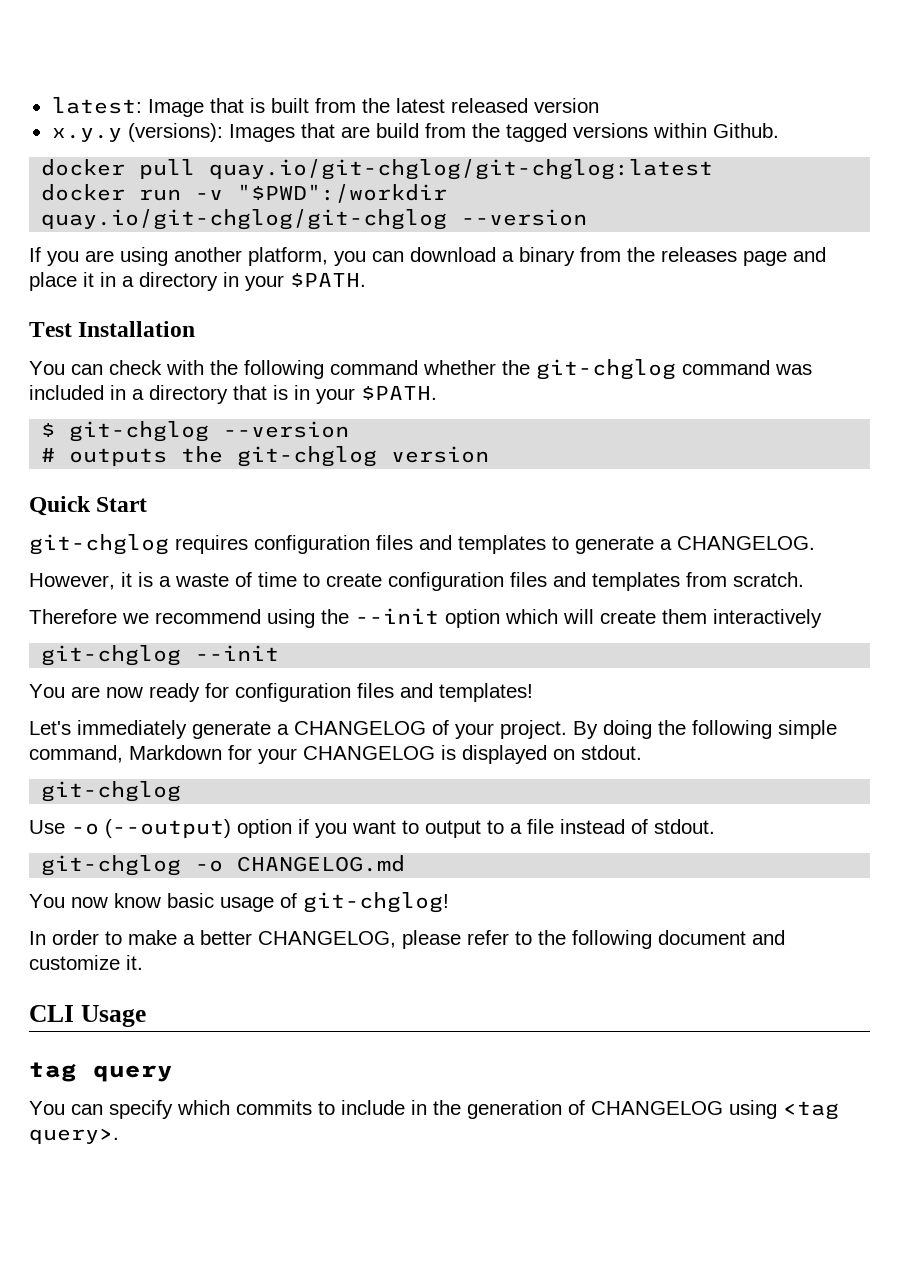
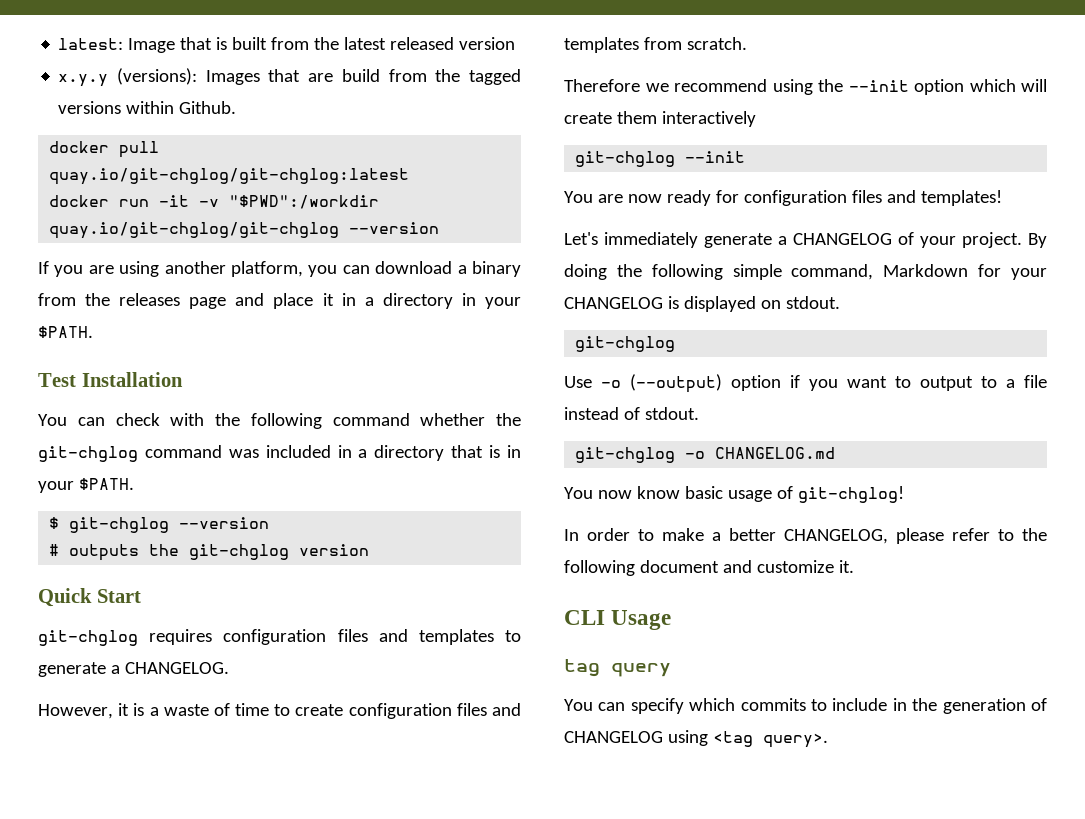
(182, 195) none -> [159,195,190,207] -it

